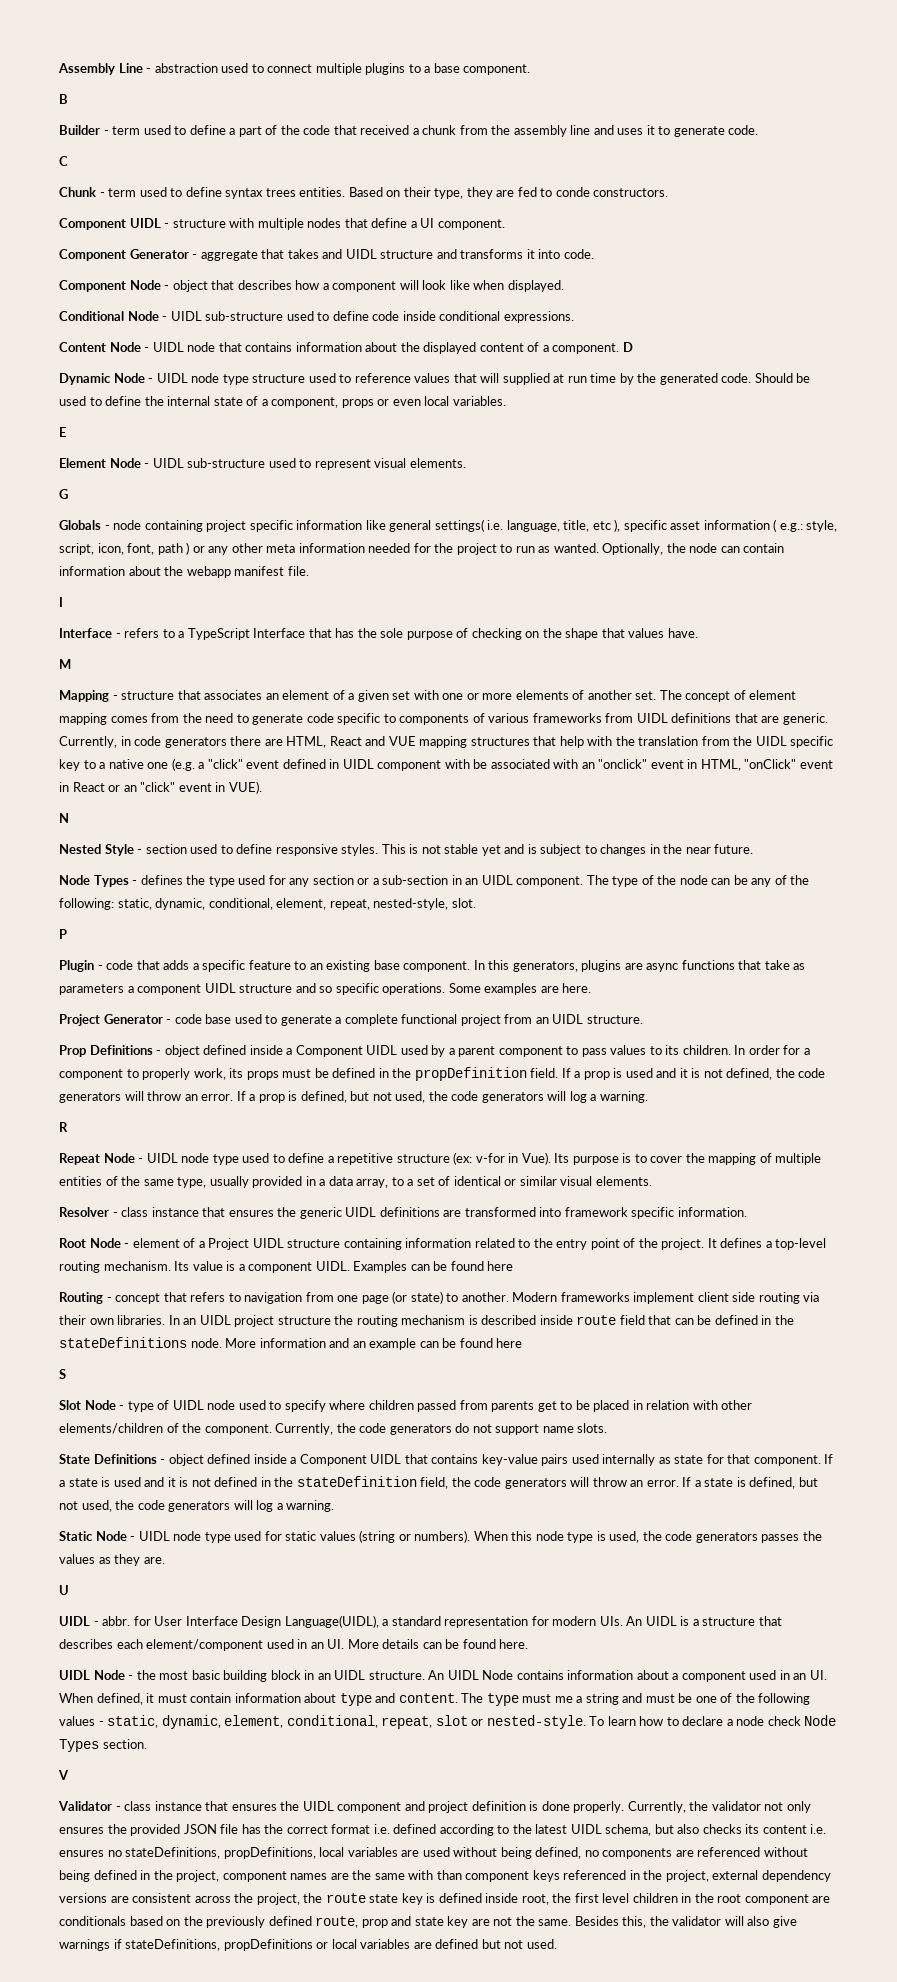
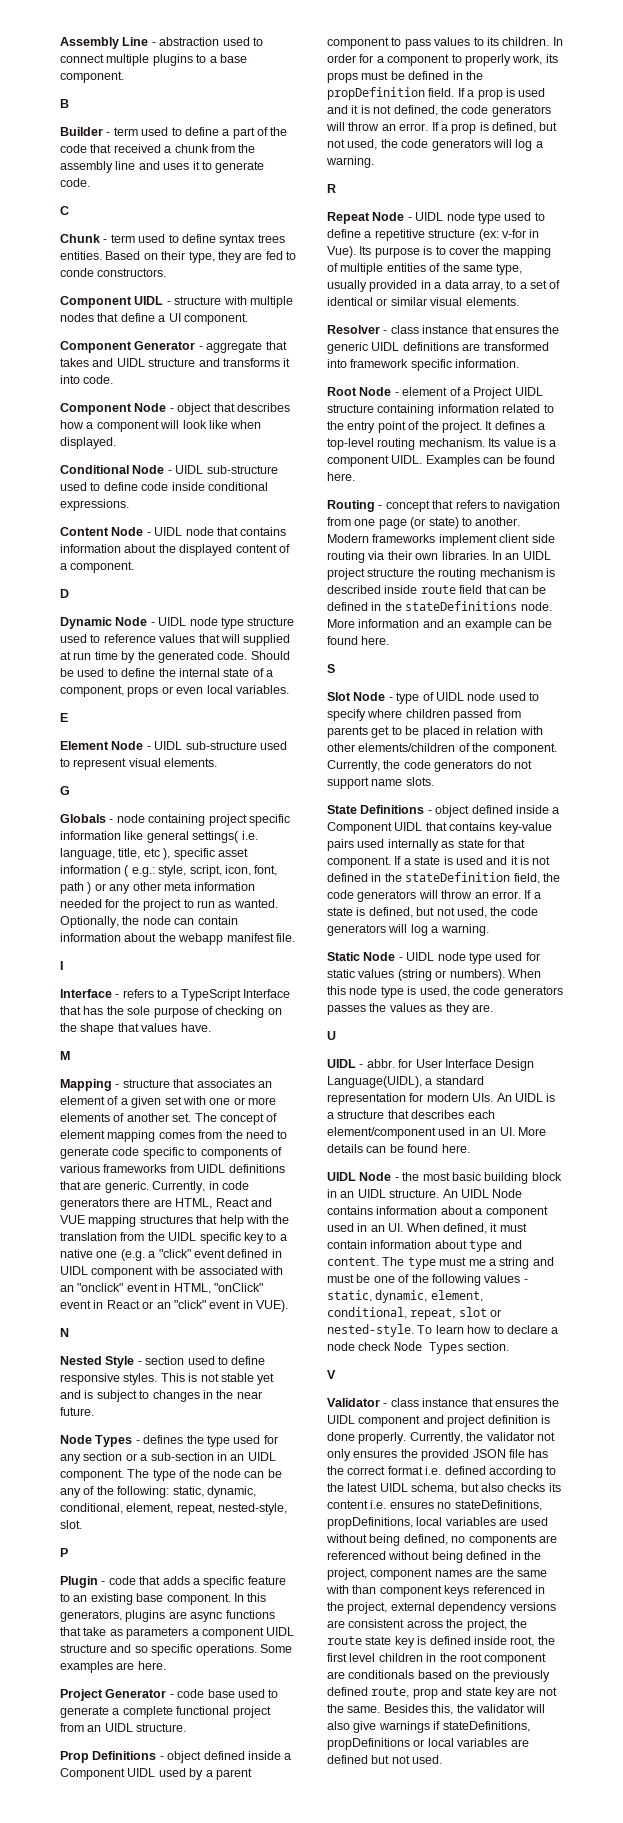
(620, 348) none -> (135, 567) //
[487,1261,514,1271] here -> [327,472,355,481] here.
[496,1338,523,1348] here -> [361,636,390,645] here.

